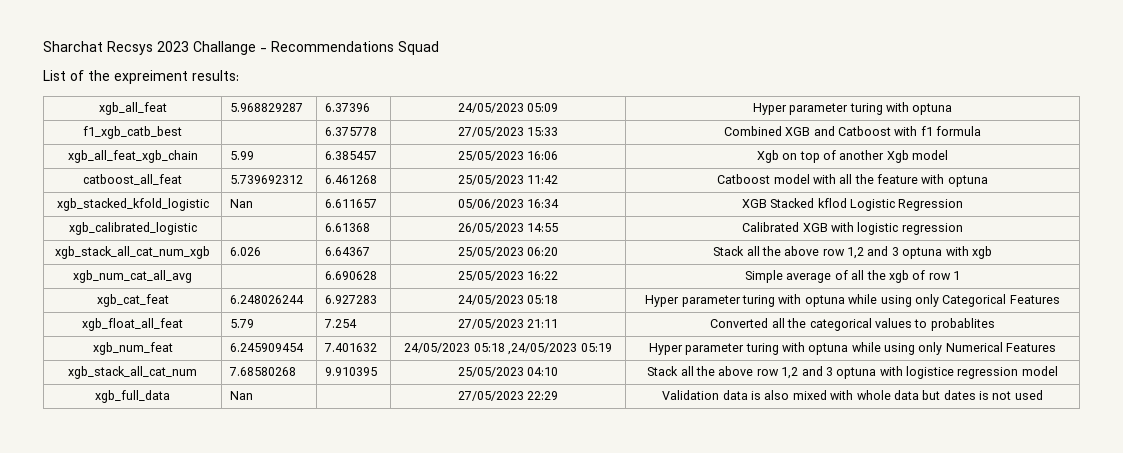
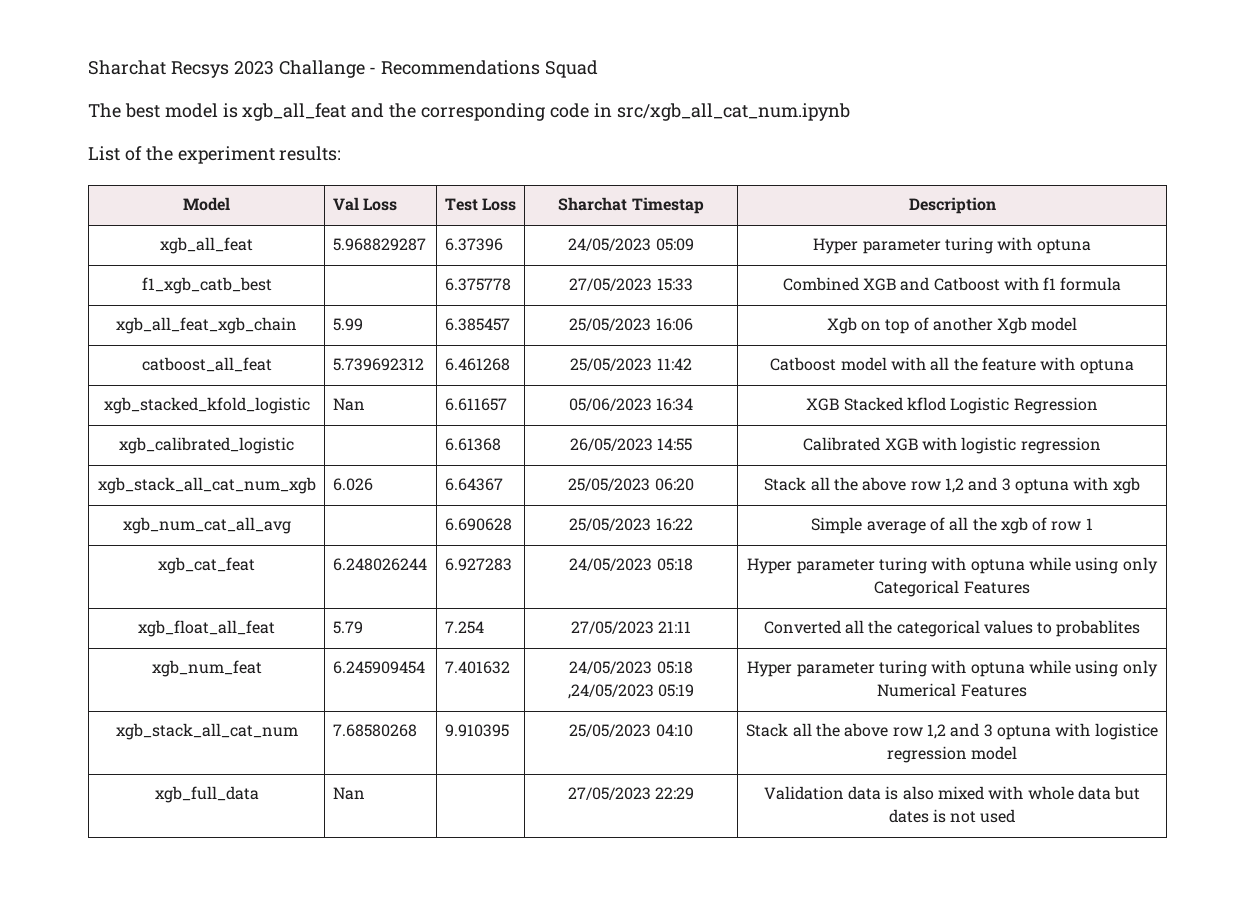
(439, 48) none -> [88,103,850,121] // The best model is xgb_all_feat and the corresponding code in src/xgb_all_cat_num.ipynb
[114,70,188,84] expreiment -> [177,146,275,164] experiment
(239, 75) none -> [183,197,230,211] [332,197,397,211] [444,198,516,211] [558,197,704,214] [908,197,996,214] // Model | Val Loss | Test Loss | Sharchat Timestap | Description

